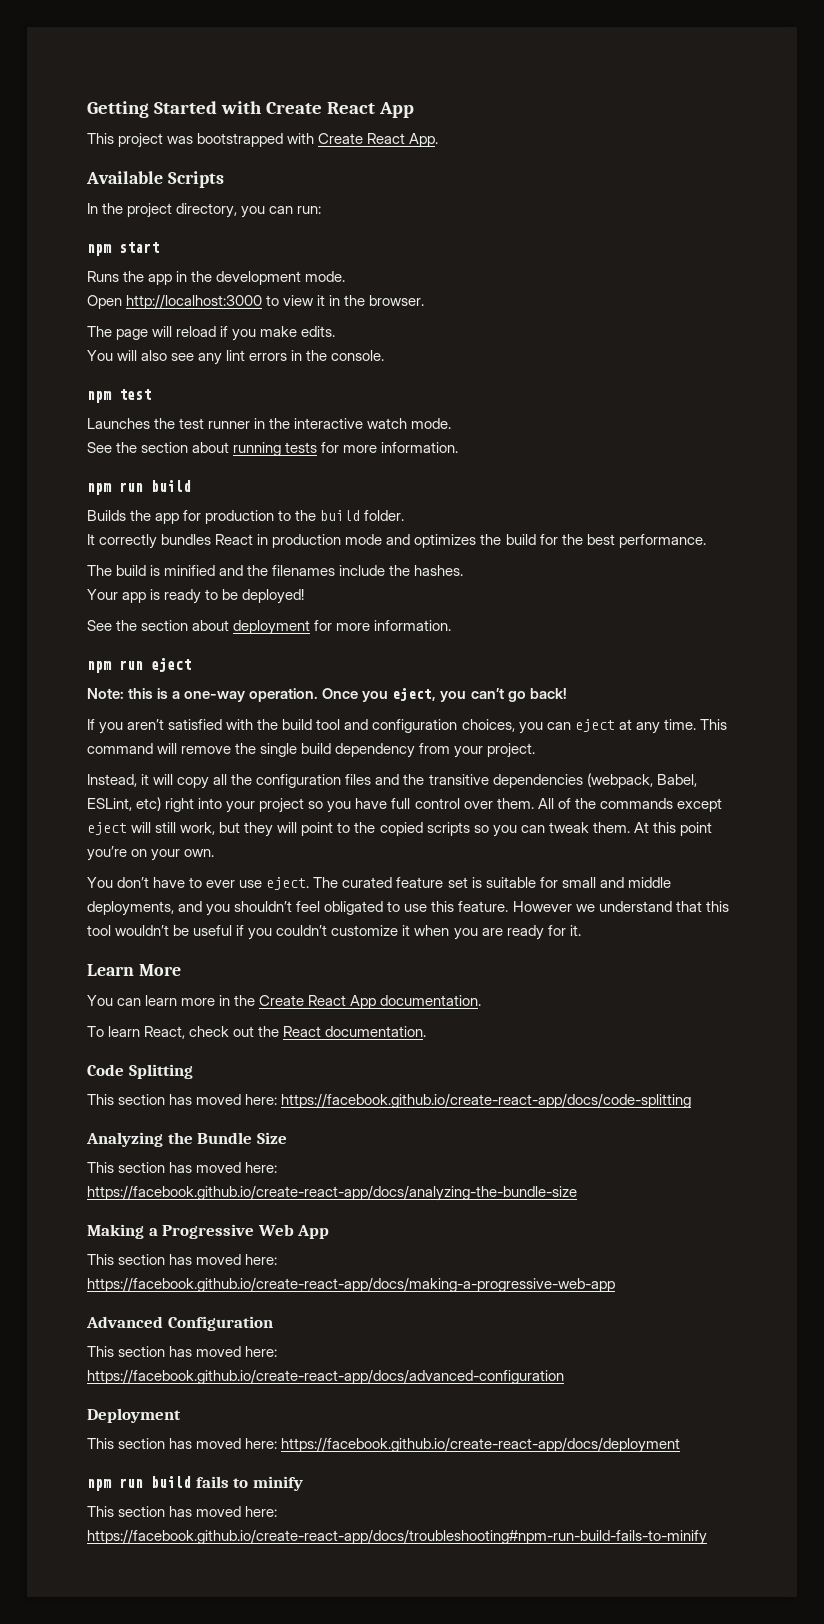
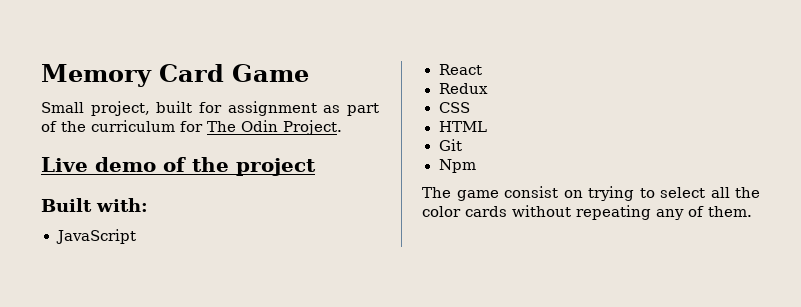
[87,101,414,118] [87,133,439,148] [86,171,224,188] [87,203,322,218] [87,242,159,256] [87,271,346,285] [87,294,425,309] [87,326,336,341] [87,350,385,365] [87,389,151,403] [87,418,452,429] [87,442,459,456] [87,480,191,495] [87,510,405,524] [87,534,706,549] [87,565,464,576] [87,589,305,604] [87,620,452,635] [87,657,191,673] [87,688,567,702] [87,719,727,734] [87,743,536,758] [87,773,697,789] [87,797,722,813] [87,822,712,837] [87,846,215,861] [87,877,671,890] [87,901,729,916] [87,925,581,940] [87,964,181,976] [87,995,482,1009] [87,1026,427,1039] [87,1064,193,1079] [87,1093,692,1108] [86,1132,287,1147] [87,1162,278,1173] [87,1185,577,1201] [87,1224,330,1239] [87,1254,278,1265] [87,1277,615,1292] [86,1316,273,1331] [87,1346,278,1357] [87,1369,564,1384] [87,1408,181,1423] [87,1437,681,1453] [87,1476,303,1491] [87,1506,278,1517] [87,1529,707,1545] Getting Started with Create React App // This project was bootstrapped with Create React App. // Available Scripts // In the project directory, you can run: // npm start // Runs the app in the development mode. // Open http://localhost:3000 to view it in the browser. // The page will reload if you make edits. // You will also see any lint errors in the console. // npm test // Launches the test runner in the interactive watch mode. // See the section about running tests for more information. // npm run build // Builds the app for production to the build folder. // It correctly bundles React in production mode and optimizes the build for the best performance. // The build is minified and the filenames include the hashes. // Your app is ready to be deployed! // See the section about deployment for more information. // npm run eject // Note: this is a one-way operation. Once you eject, you can’t go back! // If you aren’t satisfied with the build tool and configuration choices, you can eject at any time. This command will remove the single build dependency from your project. // Instead, it will copy all the configuration files and the transitive dependencies (webpack, Babel, ESLint, etc) right into your project so you have full control over them. All of the commands except eject will still work, but they will point to the copied scripts so you can tweak them. At this point you’re on your own. // You don’t have to ever use eject. The curated feature set is suitable for small and middle deployments, and you shouldn’t feel obligated to use this feature. However we understand that this tool wouldn’t be useful if you couldn’t customize it when you are ready for it. // Learn More // You can learn more in the Create React App documentation. // To learn React, check out the React documentation. // Code Splitting // This section has moved here: https://facebook.github.io/create-react-app/docs/code-splitting // Analyzing the Bundle Size // This section has moved here: https://facebook.github.io/create-react-app/docs/analyzing-the-bundle-size // Making a Progressive Web App // This section has moved here: https://facebook.github.io/create-react-app/docs/making-a-progressive-web-app // Advanced Configuration // This section has moved here: https://facebook.github.io/create-react-app/docs/advanced-configuration // Deployment // This section has moved here: https://facebook.github.io/create-react-app/docs/deployment // npm run build fails to minify // This section has moved here: https://facebook.github.io/create-react-app/docs/troubleshooting#npm-run-build-fails-to-minify -> [41,64,309,87] [41,101,379,116] [41,120,342,135] [41,157,316,176] [41,198,148,212] [55,229,136,244] [438,64,482,75] [438,83,488,94] [438,102,470,113] [438,121,487,132] [438,139,462,151] [438,159,476,173] [422,186,760,201] [422,205,752,220] Memory Card Game // Small project, built for assignment as part of the curriculum for The Odin Project. // Live demo of the project // Built with: // JavaScript // React // Redux // CSS // HTML // Git // Npm // The game consist on trying to select all the color cards without repeating any of them.

